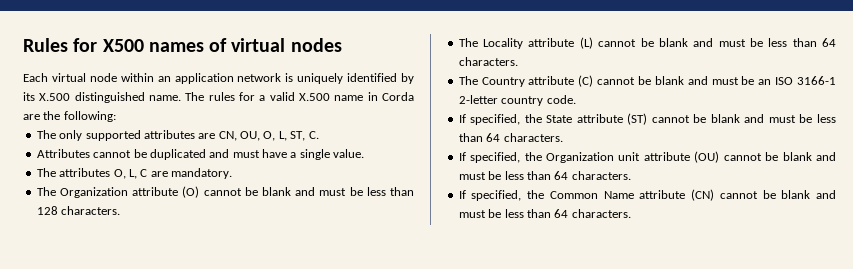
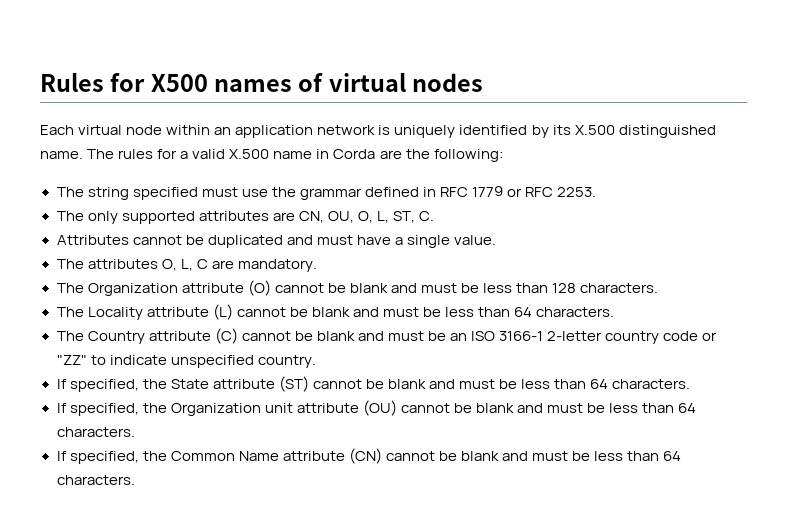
(116, 116) none -> [56,186,597,200] // The string specified must use the grammar defined in RFC 1779 or RFC 2253.
[546,95,576,104] code. -> [663,331,718,341] [56,355,316,368] code or "ZZ" to indicate unspecified country.

